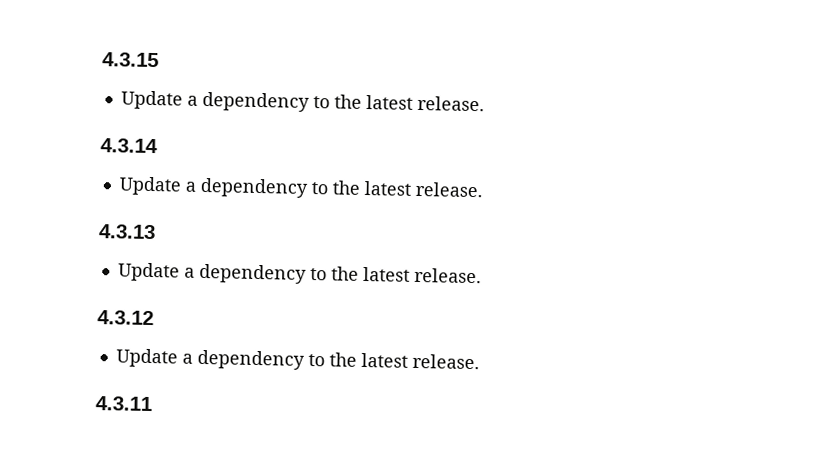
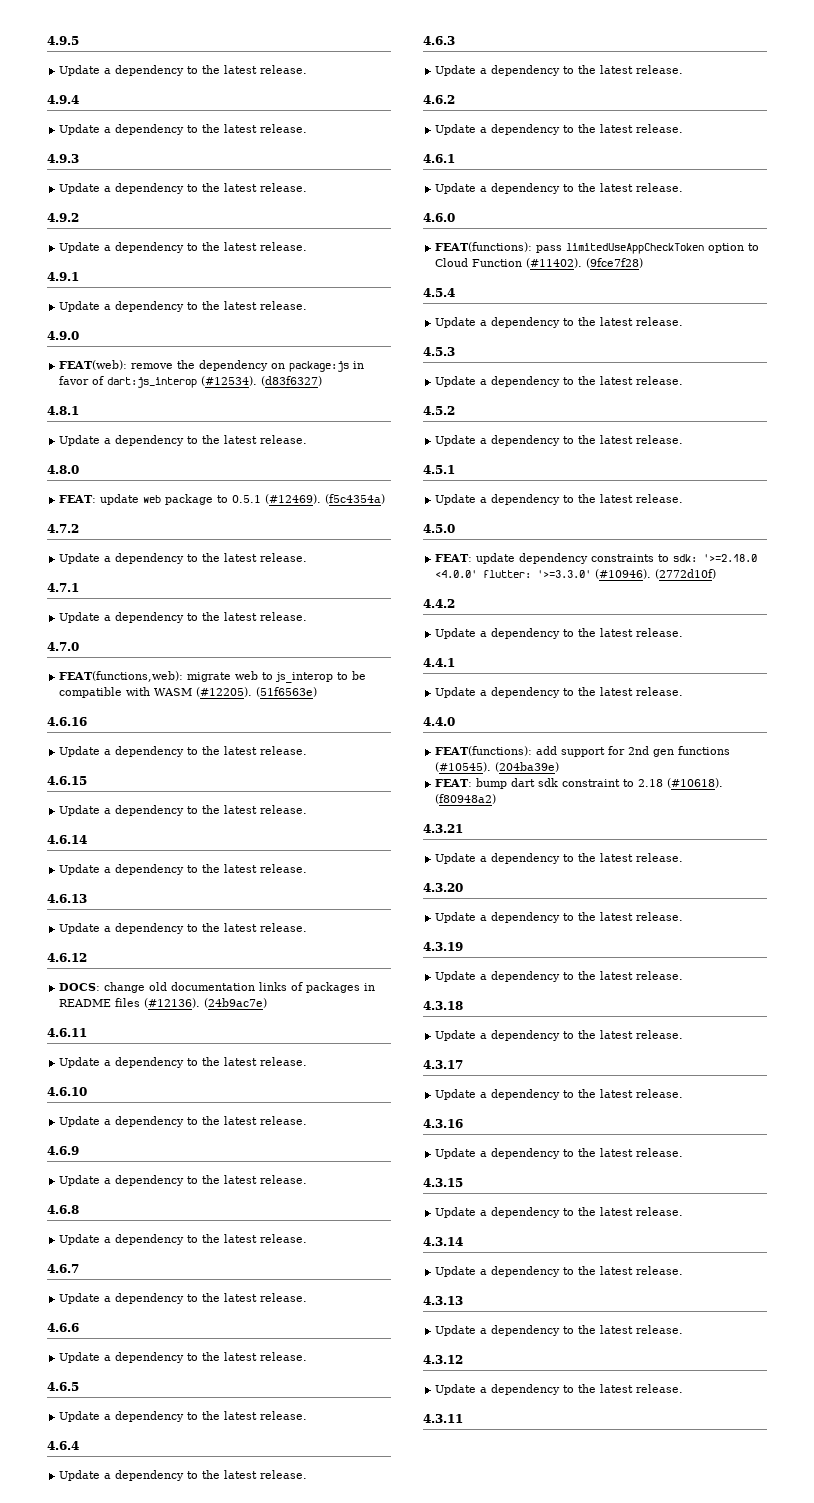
(102, 60) none -> [47,36,79,45] [59,65,308,76] [47,95,79,104] [59,124,308,135] [47,154,79,163] [59,183,308,194] [47,213,79,222] [59,242,308,253] [47,272,79,281] [59,301,308,312] [47,331,79,340] [59,360,365,372] [59,376,323,388] [47,406,79,415] [59,435,308,446] [47,465,79,474] [59,494,386,505] [47,524,79,533] [59,553,308,564] [47,583,79,592] [59,612,308,623] [47,642,79,651] [59,671,367,683] [59,687,318,698] [47,717,87,726] [59,746,308,757] [47,776,87,785] [59,805,308,816] [47,835,87,844] [59,864,308,875] [47,894,87,903] [59,923,308,934] [47,953,87,962] [59,982,376,993] [59,998,268,1008] [47,1028,87,1037] [59,1057,308,1068] [47,1087,87,1096] [59,1116,308,1127] [47,1146,79,1155] [59,1175,308,1186] [47,1205,79,1214] [59,1234,308,1245] [47,1264,79,1273] [59,1293,308,1304] [47,1323,79,1332] [59,1352,308,1363] [47,1382,79,1391] [59,1411,308,1422] [47,1441,79,1450] [59,1470,308,1481] [423,36,455,45] [435,65,684,76] [423,95,455,104] [435,124,684,135] [423,154,455,163] [435,183,684,194] [423,213,455,222] [435,242,760,254] [435,258,644,268] [423,288,455,297] [435,317,684,328] [423,347,455,356] [435,376,684,387] [423,406,455,415] [435,435,684,446] [423,465,455,474] [435,494,684,505] [423,524,455,533] [435,553,758,564] [435,569,717,579] [423,599,455,608] [435,628,684,639] [423,658,455,667] [435,687,684,698] [423,717,455,726] [435,746,731,757] [435,762,560,772] [435,778,724,789] [435,794,497,804] [423,824,463,833] [435,853,684,864] [423,883,463,892] [435,912,684,923] [423,942,463,951] [435,971,684,982] [423,1001,463,1010] [435,1030,684,1041] [423,1060,463,1069] [435,1089,684,1100] [423,1119,463,1128] [435,1148,684,1159] 4.9.5 // Update a dependency to the latest release. // 4.9.4 // Update a dependency to the latest release. // 4.9.3 // Update a dependency to the latest release. // 4.9.2 // Update a dependency to the latest release. // 4.9.1 // Update a dependency to the latest release. // 4.9.0 // FEAT(web): remove the dependency on package:js in favor of dart:js_interop (#12534). (d83f6327) // 4.8.1 // Update a dependency to the latest release. // 4.8.0 // FEAT: update web package to 0.5.1 (#12469). (f5c4354a) // 4.7.2 // Update a dependency to the latest release. // 4.7.1 // Update a dependency to the latest release. // 4.7.0 // FEAT(functions,web): migrate web to js_interop to be compatible with WASM (#12205). (51f6563e) // 4.6.16 // Update a dependency to the latest release. // 4.6.15 // Update a dependency to the latest release. // 4.6.14 // Update a dependency to the latest release. // 4.6.13 // Update a dependency to the latest release. // 4.6.12 // DOCS: change old documentation links of packages in README files (#12136). (24b9ac7e) // 4.6.11 // Update a dependency to the latest release. // 4.6.10 // Update a dependency to the latest release. // 4.6.9 // Update a dependency to the latest release. // 4.6.8 // Update a dependency to the latest release. // 4.6.7 // Update a dependency to the latest release. // 4.6.6 // Update a dependency to the latest release. // 4.6.5 // Update a dependency to the latest release. // 4.6.4 // Update a dependency to the latest release. // 4.6.3 // Update a dependency to the latest release. // 4.6.2 // Update a dependency to the latest release. // 4.6.1 // Update a dependency to the latest release. // 4.6.0 // FEAT(functions): pass limitedUseAppCheckToken option to Cloud Function (#11402). (9fce7f28) // 4.5.4 // Update a dependency to the latest release. // 4.5.3 // Update a dependency to the latest release. // 4.5.2 // Update a dependency to the latest release. // 4.5.1 // Update a dependency to the latest release. // 4.5.0 // FEAT: update dependency constraints to sdk: '>=2.18.0 <4.0.0' flutter: '>=3.3.0' (#10946). (2772d10f) // 4.4.2 // Update a dependency to the latest release. // 4.4.1 // Update a dependency to the latest release. // 4.4.0 // FEAT(functions): add support for 2nd gen functions (#10545). (204ba39e) // FEAT: bump dart sdk constraint to 2.18 (#10618). (f80948a2) // 4.3.21 // Update a dependency to the latest release. // 4.3.20 // Update a dependency to the latest release. // 4.3.19 // Update a dependency to the latest release. // 4.3.18 // Update a dependency to the latest release. // 4.3.17 // Update a dependency to the latest release. // 4.3.16 // Update a dependency to the latest release. //

